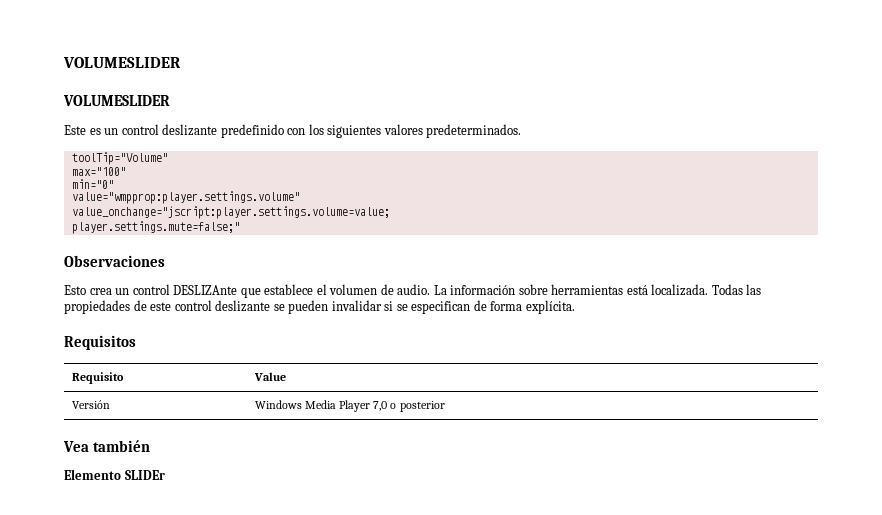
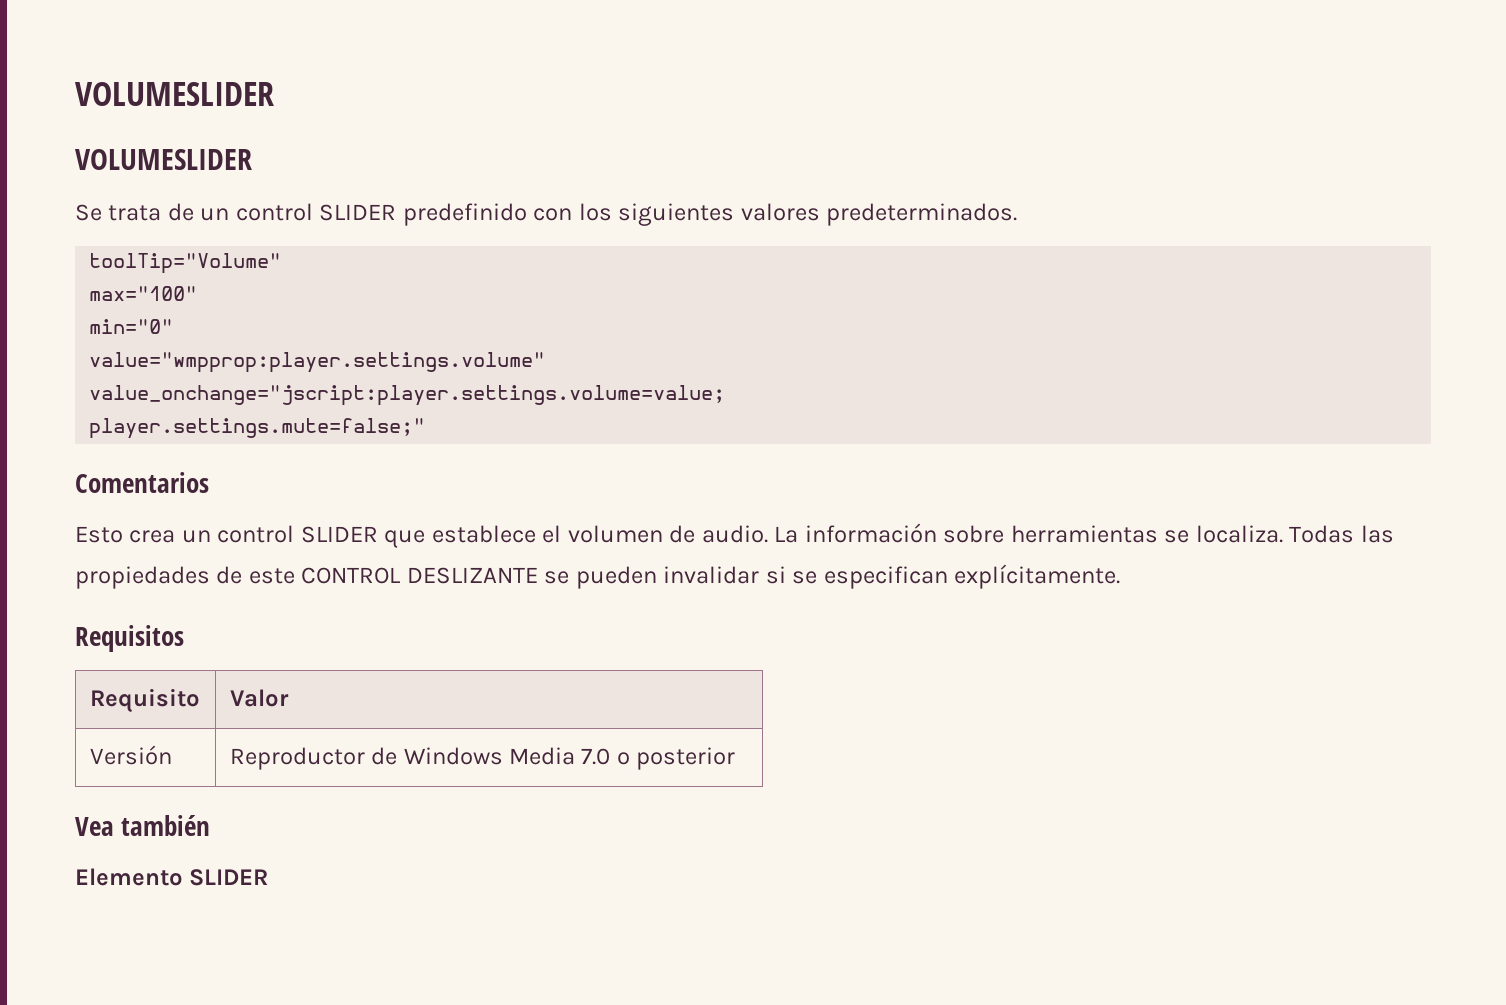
[64,124,218,136] Este es un control deslizante -> [75,203,397,221] Se trata de un control SLIDER
[64,255,165,267] Observaciones -> [75,472,209,493] Comentarios
[173,285,238,295] DESLIZAnte -> [300,526,378,543] SLIDER
[626,284,709,296] está localizada. -> [1164,525,1283,543] se localiza.
[174,300,271,312] control deslizante -> [301,567,538,584] CONTROL DESLIZANTE
[473,300,575,314] de forma explícita. -> [954,564,1121,589] explícitamente.
[253,372,286,381] Value -> [229,689,289,707] Valor
[254,400,388,412] Windows Media Player 7,0 -> [229,747,611,770] Reproductor de Windows Media 7.0
[124,470,165,480] SLIDEr -> [189,869,269,886] SLIDER

